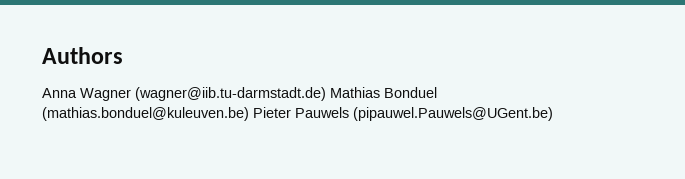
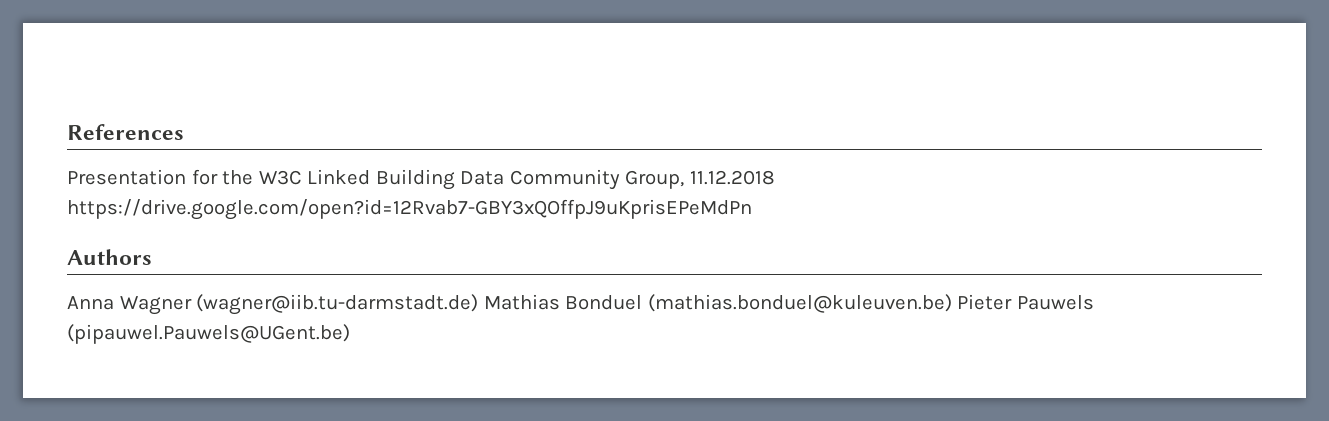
(42, 55) none -> [67,124,184,140] [67,169,775,190] [67,199,752,220] References // Presentation for the W3C Linked Building Data Community Group, 11.12.2018 https://drive.google.com/open?id=12Rvab7-GBY3xQOffpJ9uKprisEPeMdPn //

